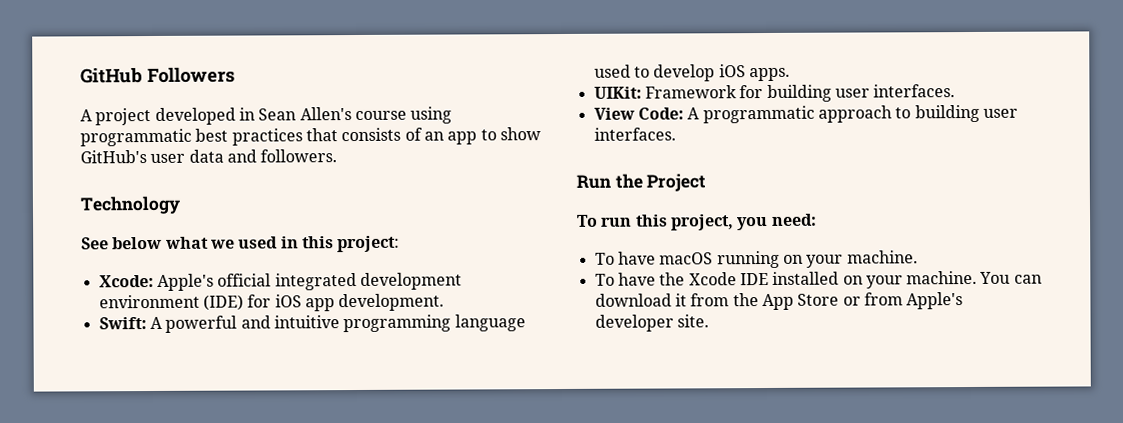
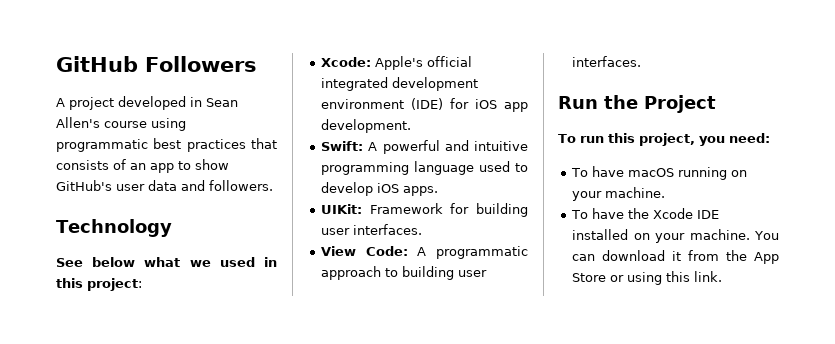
[863,292,964,310] [594,314,709,332] from Apple's developer site. -> [627,271,723,285] using this link.

